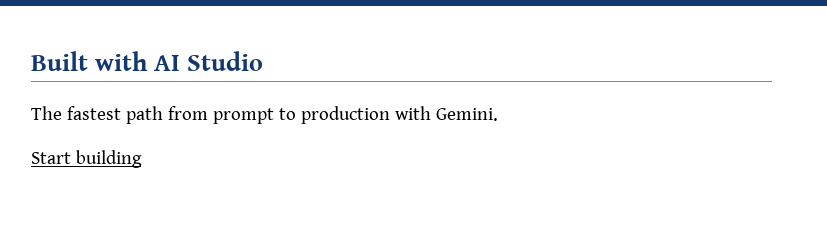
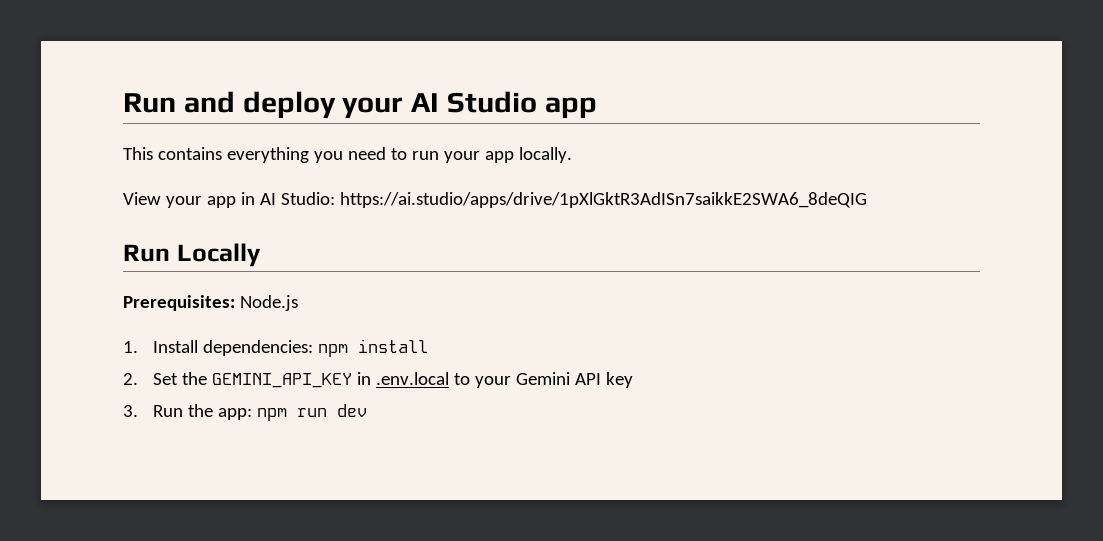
[31,51,264,71] [31,106,498,124] [31,150,142,168] Built with AI Studio // The fastest path from prompt to production with Gemini. // Start building -> [123,91,597,119] [123,147,572,163] [123,192,867,208] [123,243,261,267] [123,295,298,311] [123,339,429,357] [123,372,634,388] [123,404,368,421] Run and deploy your AI Studio app // This contains everything you need to run your app locally. // View your app in AI Studio: https://ai.studio/apps/drive/1pXlGktR3AdISn7saikkE2SWA6_8deQIG // Run Locally // Prerequisites: Node.js // 1. Install dependencies: npm install // 2. Set the GEMINI_API_KEY in .env.local to your Gemini API key // 3. Run the app: npm run dev

